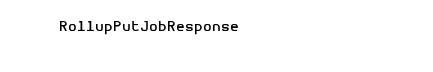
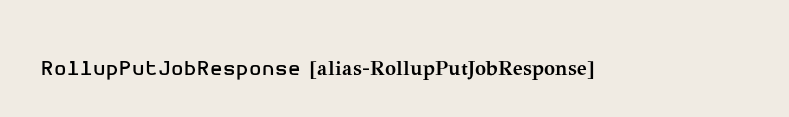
(239, 28) none -> [309,61,595,80] [alias-RollupPutJobResponse]

